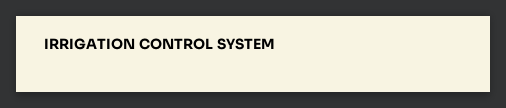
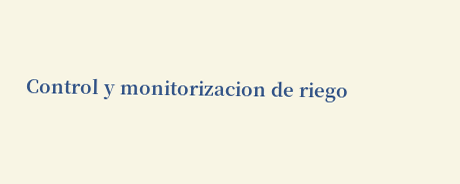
[44,38,275,50] IRRIGATION CONTROL SYSTEM -> [25,77,349,103] Control y monitorizacion de riego

